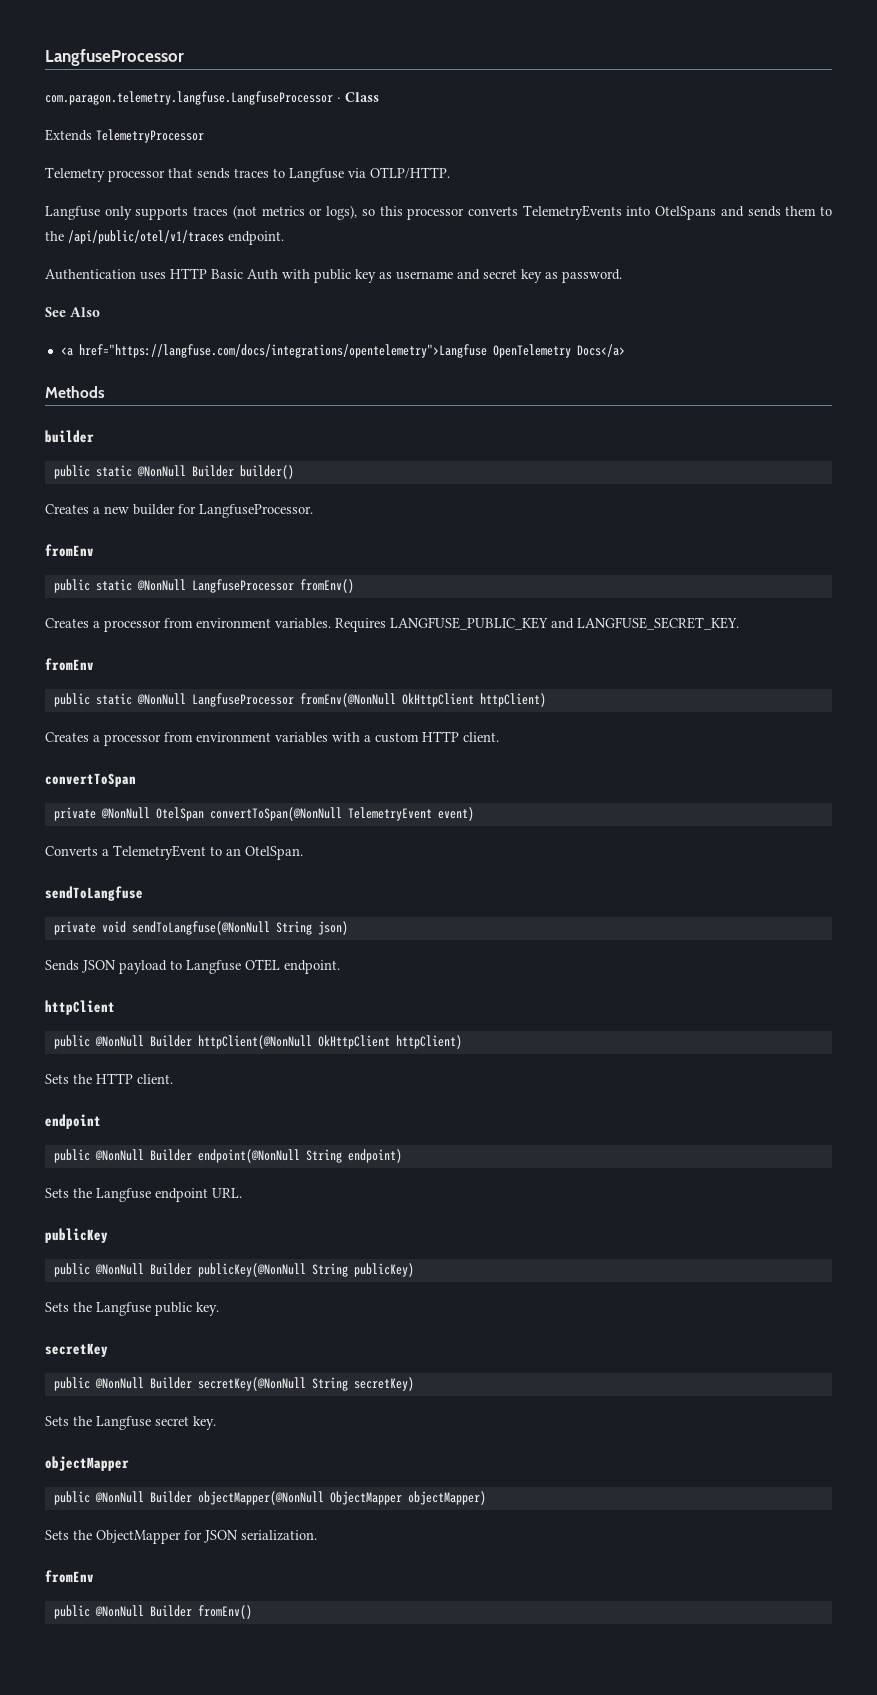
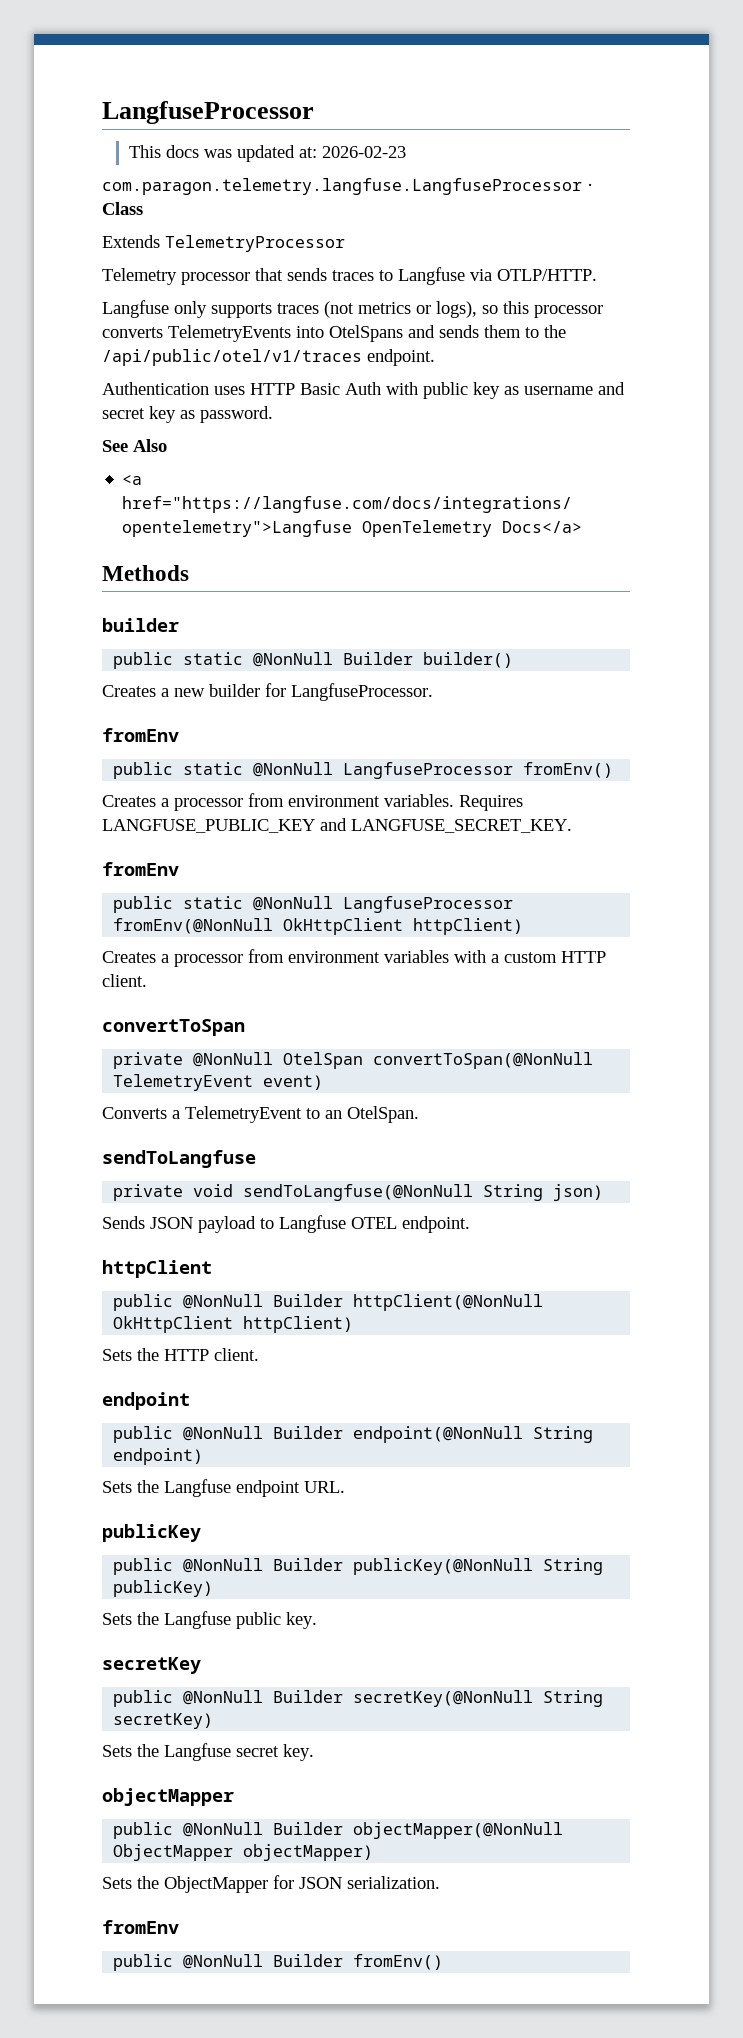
[45,49,184,66] LangfuseProcessor -> [102,101,314,124] [129,145,407,162] LangfuseProcessor // This docs was updated at: 2026-02-23

